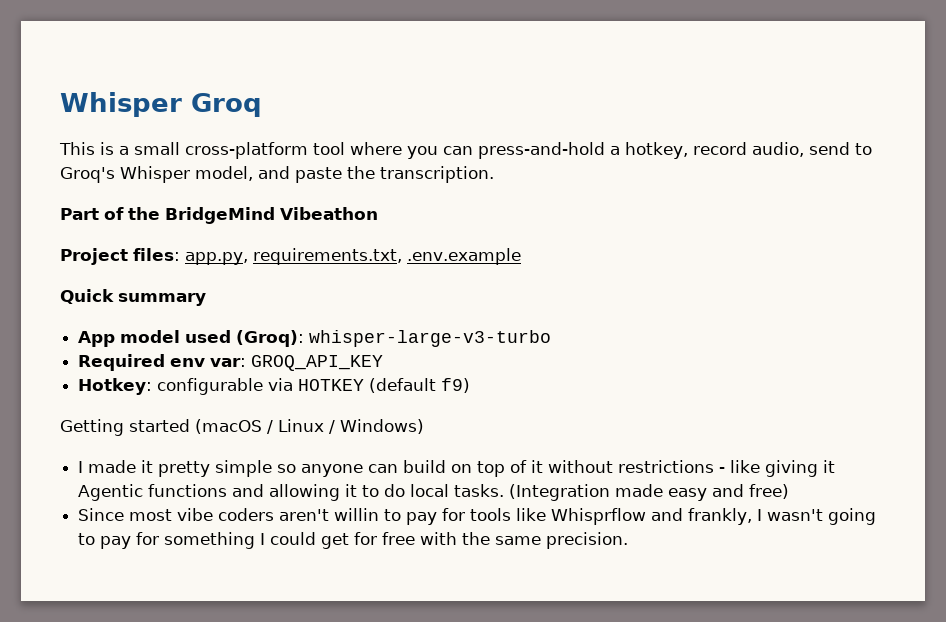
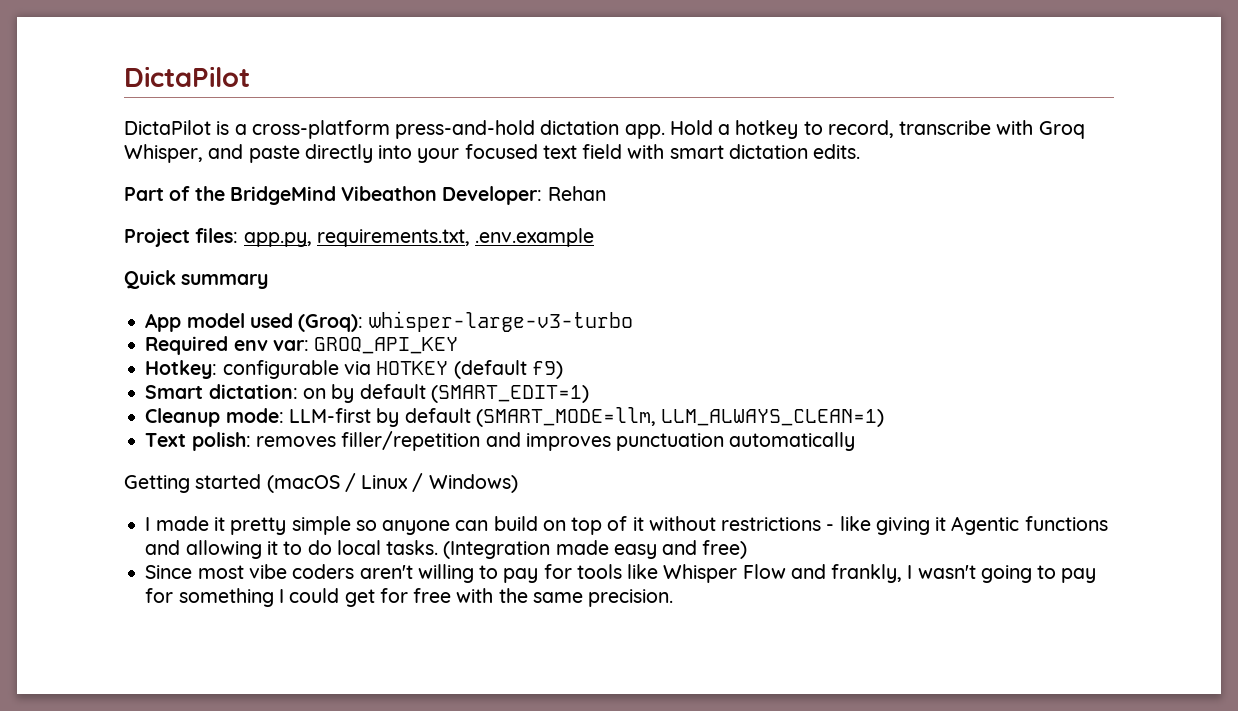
[60,92,262,117] [59,142,872,159] [60,166,494,183] Whisper Groq // This is a small cross-platform tool where you can press-and-hold a hotkey, record audio, send to Groq's Whisper model, and paste the transcription. -> [124,66,250,87] [124,120,1085,139] [124,144,861,163] DictaPilot // DictaPilot is a cross-platform press-and-hold dictation app. Hold a hotkey to record, transcribe with Groq Whisper, and paste directly into your focused text field with smart dictation edits.
(378, 213) none -> [442,186,606,205] Developer: Rehan
(471, 385) none -> [145,384,589,403] [145,407,885,427] [145,431,856,451] // Smart dictation: on by default (SMART_EDIT=1) // Cleanup mode: LLM-first by default (SMART_MODE=llm, LLM_ALWAYS_CLEAN=1) // Text polish: removes filler/repetition and improves punctuation automatically
[334,508,380,521] willin -> [417,564,474,583] willing
[551,508,647,525] Whisprflow -> [663,564,786,583] Whisper Flow

